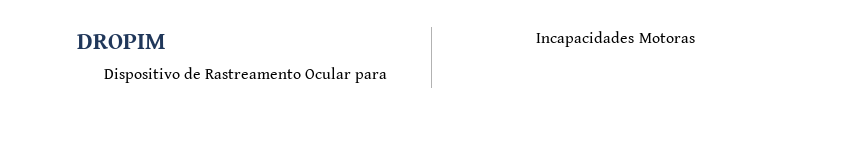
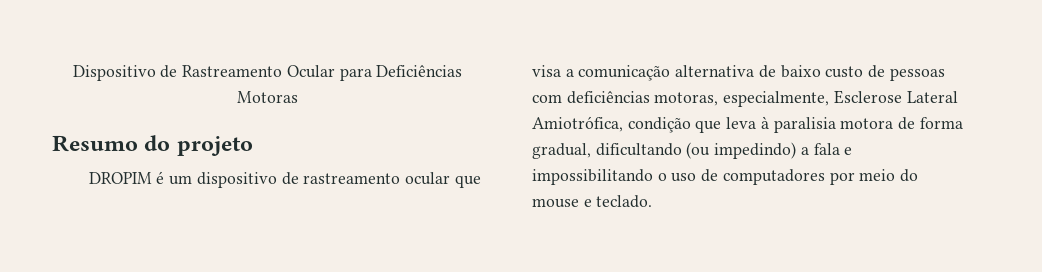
[77,34,166,49] DROPIM // -> (72, 73) none
[536,31,635,47] Incapacidades -> [376,65,463,77] Deficiências
(695, 38) none -> [52,135,253,156] [88,171,481,188] [532,65,945,81] [532,90,958,107] [532,116,963,133] [532,142,853,159] [532,169,919,185] [532,195,653,208] // Resumo do projeto // DROPIM é um dispositivo de rastreamento ocular que visa a comunicação alternativa de baixo custo de pessoas com deficiências motoras, especialmente, Esclerose Lateral Amiotrófica, condição que leva à paralisia motora de forma gradual, dificultando (ou impedindo) a fala e impossibilitando o uso de computadores por meio do mouse e teclado.

